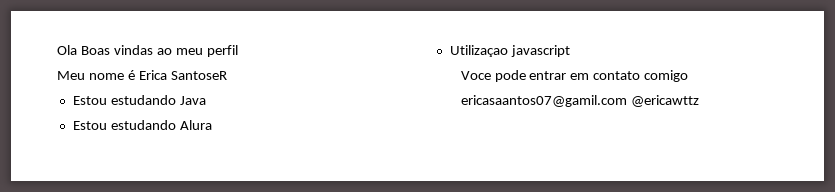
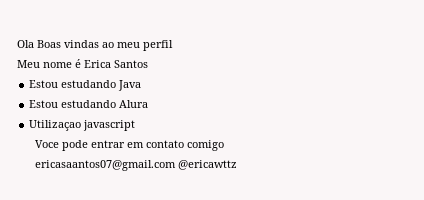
[170,71,227,80] SantoseR -> [114,60,148,68] Santos
[460,95,627,107] ericasaantos07@gamil.com -> [35,160,177,171] ericasaantos07@gmail.com

